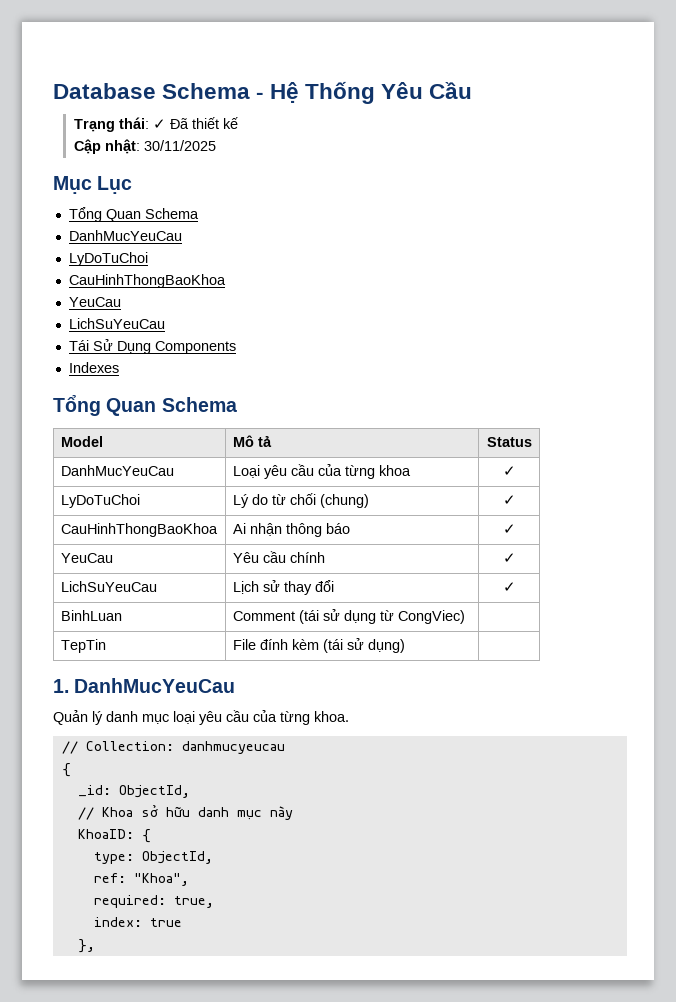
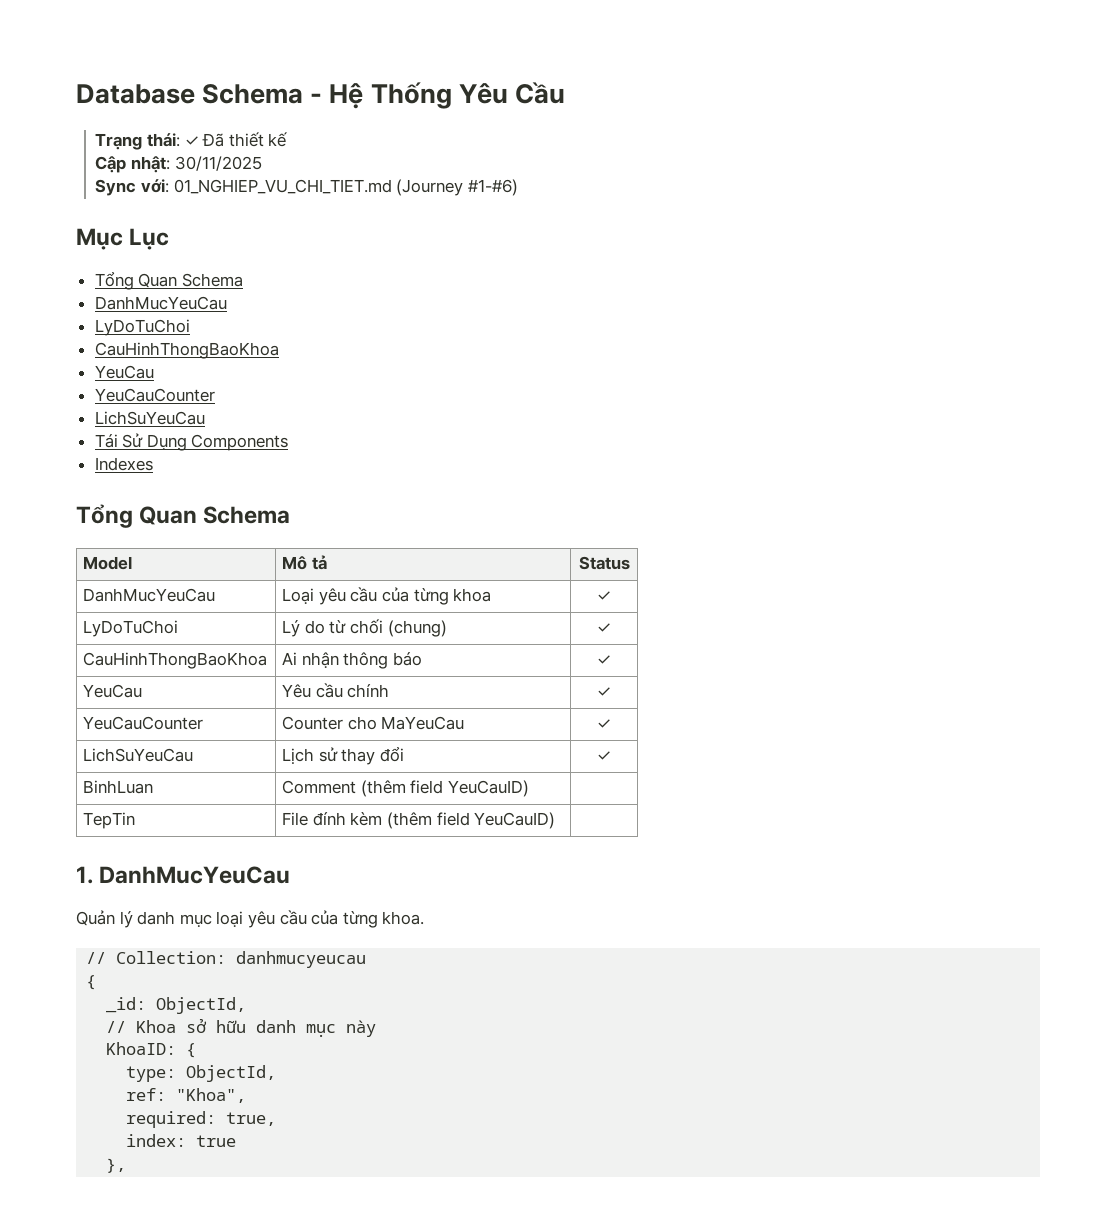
(216, 145) none -> [95,179,518,196] // Sync với: 01_NGHIEP_VU_CHI_TIET.md (Journey #1-#6)
(121, 302) none -> [94,388,215,402] // YeuCauCounter
(516, 558) none -> [83,716,204,730] [282,716,465,730] [597,719,611,729] // YeuCauCounter | Counter cho MaYeuCau | ✓
[298,609,465,624] (tái sử dụng từ CongViec) -> [360,780,530,797] (thêm field YeuCauID)
[322,638,405,653] (tái sử dụng) -> [387,812,556,829] (thêm field YeuCauID)

